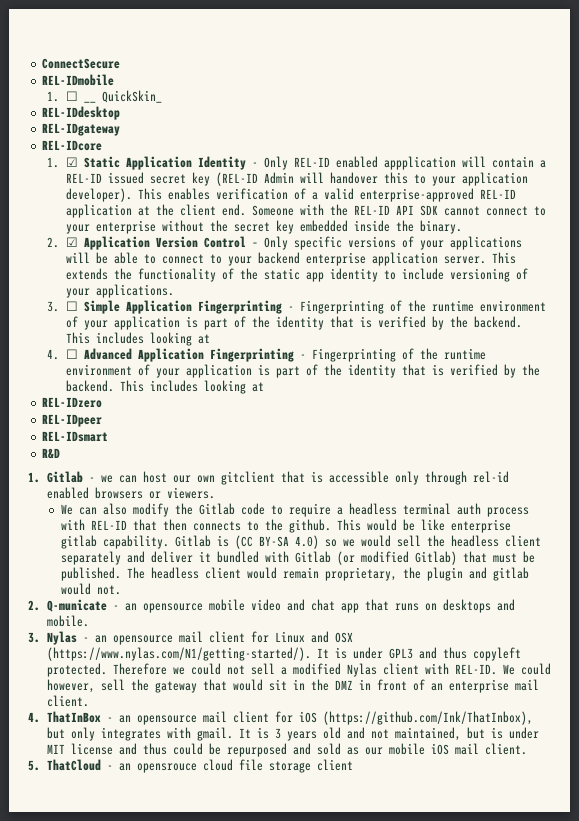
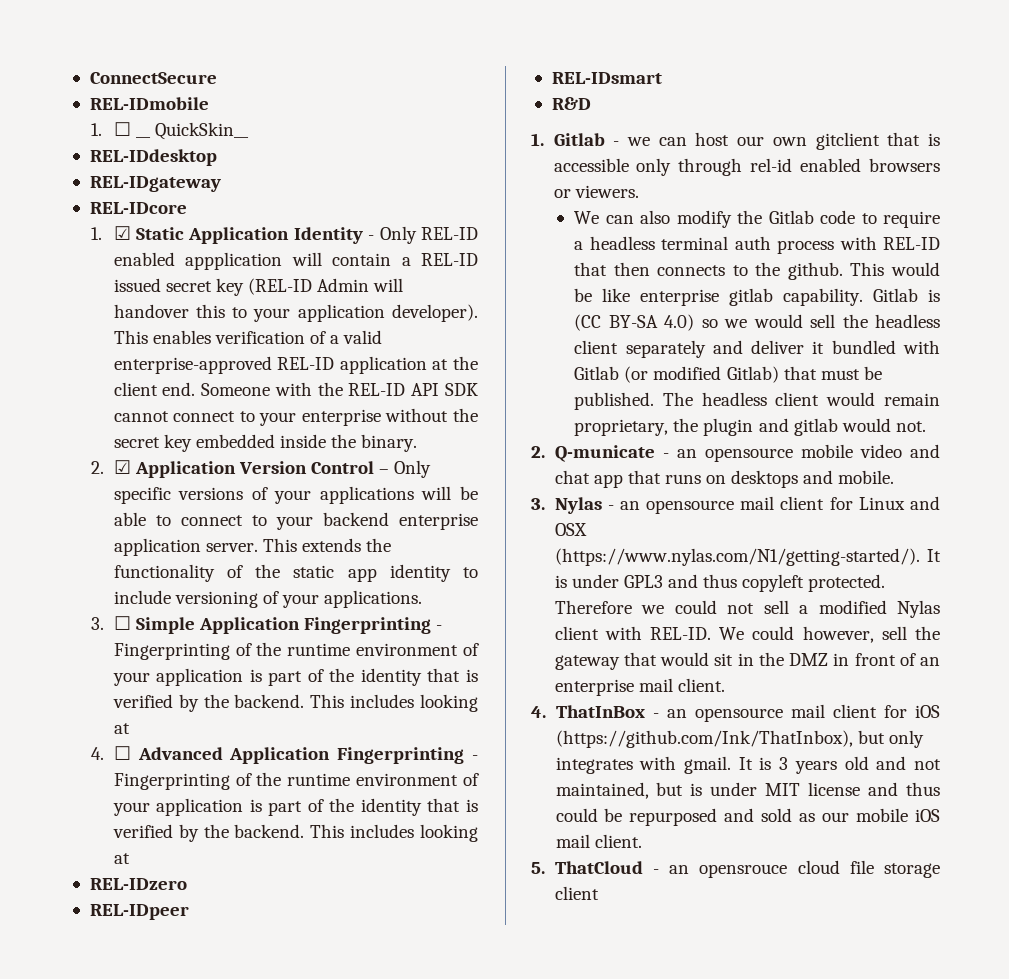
[101,90,162,103] QuickSkin_ -> [154,122,249,140] QuickSkin__

